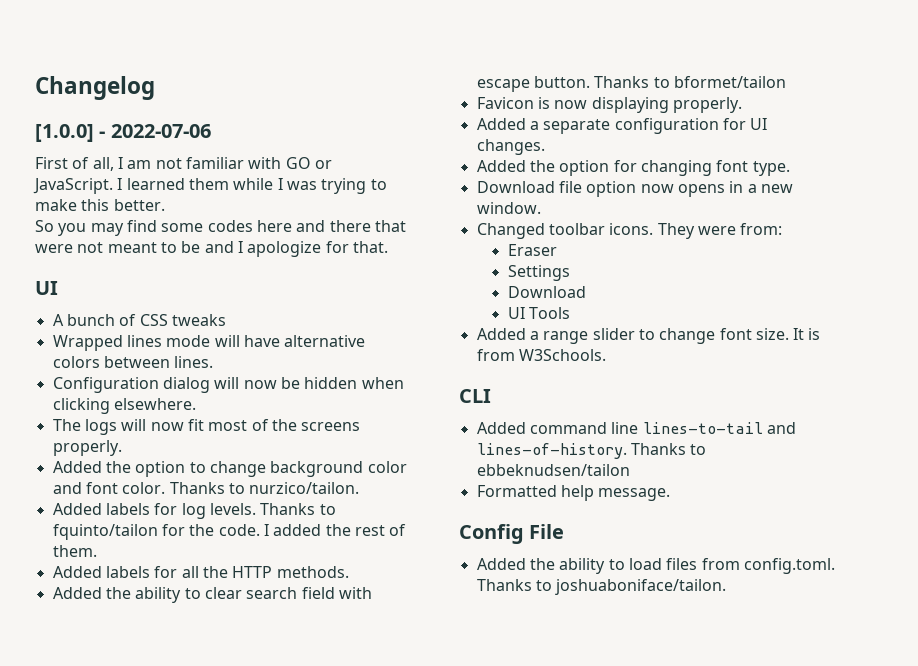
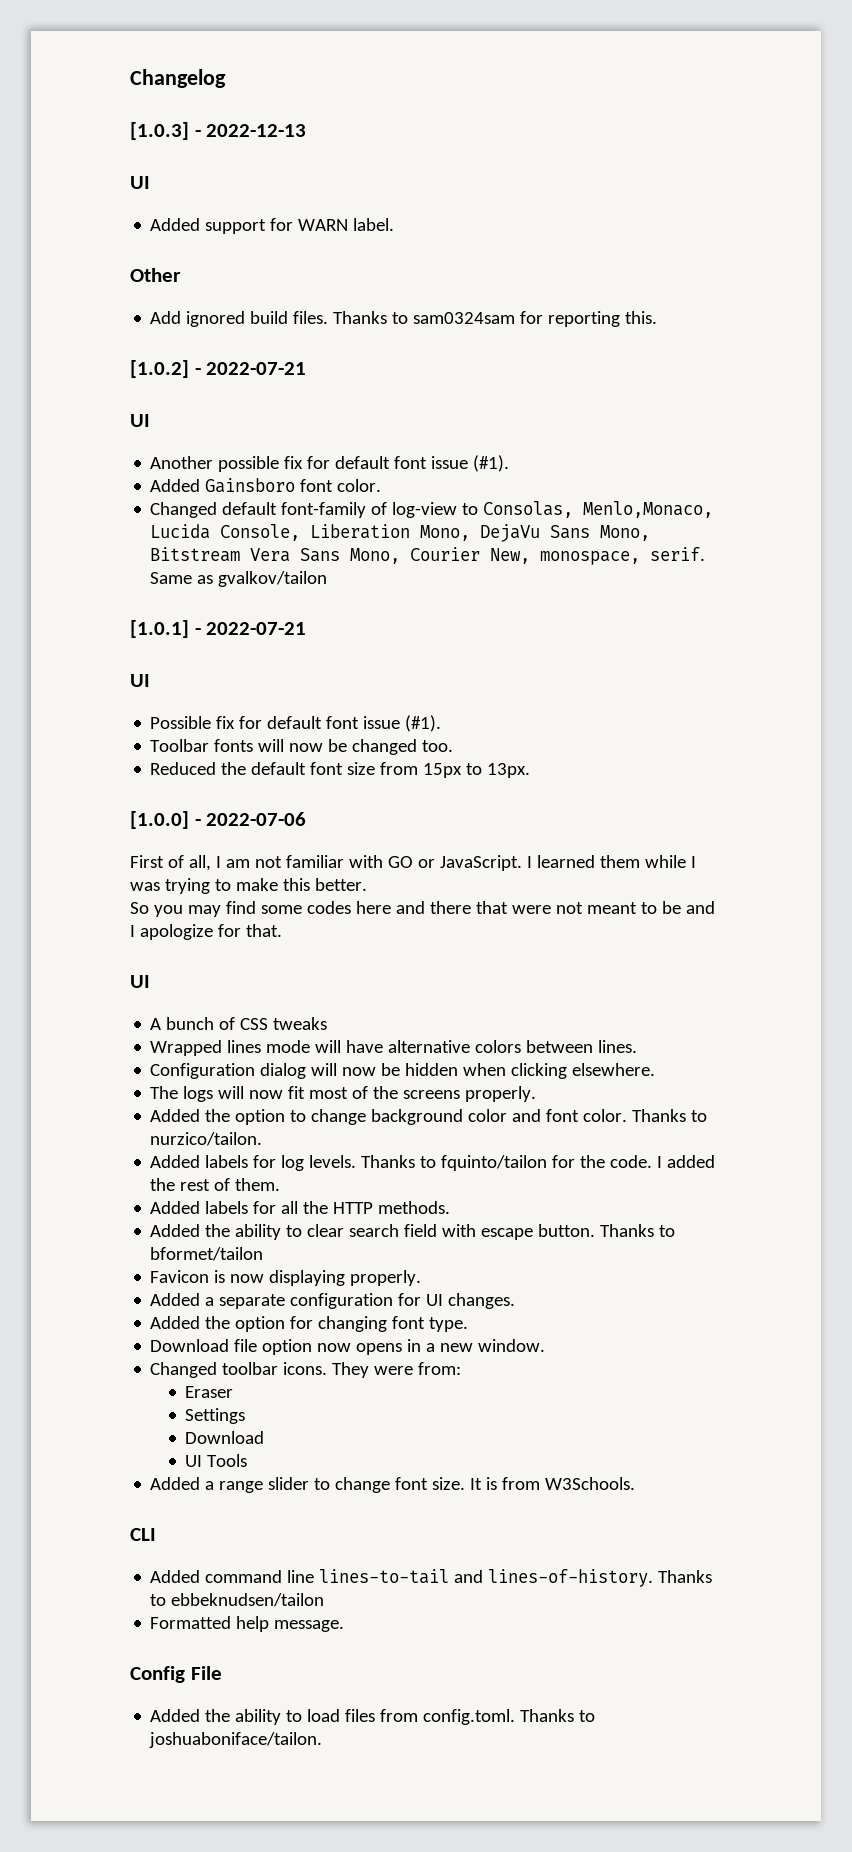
(155, 88) none -> [130,122,307,140] [130,176,150,189] [150,218,395,234] [130,268,181,282] [150,311,658,327] [130,360,307,378] [130,414,150,427] [150,455,510,472] [150,478,382,493] [150,501,714,518] [150,524,651,542] [150,547,706,565] [150,571,328,587] [130,620,307,638] [130,674,150,687] [150,715,442,732] [150,739,454,755] [150,762,531,778] // [1.0.3] - 2022-12-13 // UI // Added support for WARN label. // Other // Add ignored build files. Thanks to sam0324sam for reporting this. // [1.0.2] - 2022-07-21 // UI // Another possible fix for default font issue (#1). // Added Gainsboro font color. // Changed default font-family of log-view to Consolas, Menlo,Monaco, Lucida Console, Liberation Mono, DejaVu Sans Mono, Bitstream Vera Sans Mono, Courier New, monospace, serif. Same as gvalkov/tailon // [1.0.1] - 2022-07-21 // UI // Possible fix for default font issue (#1). // Toolbar fonts will now be changed too. // Reduced the default font size from 15px to 13px.

